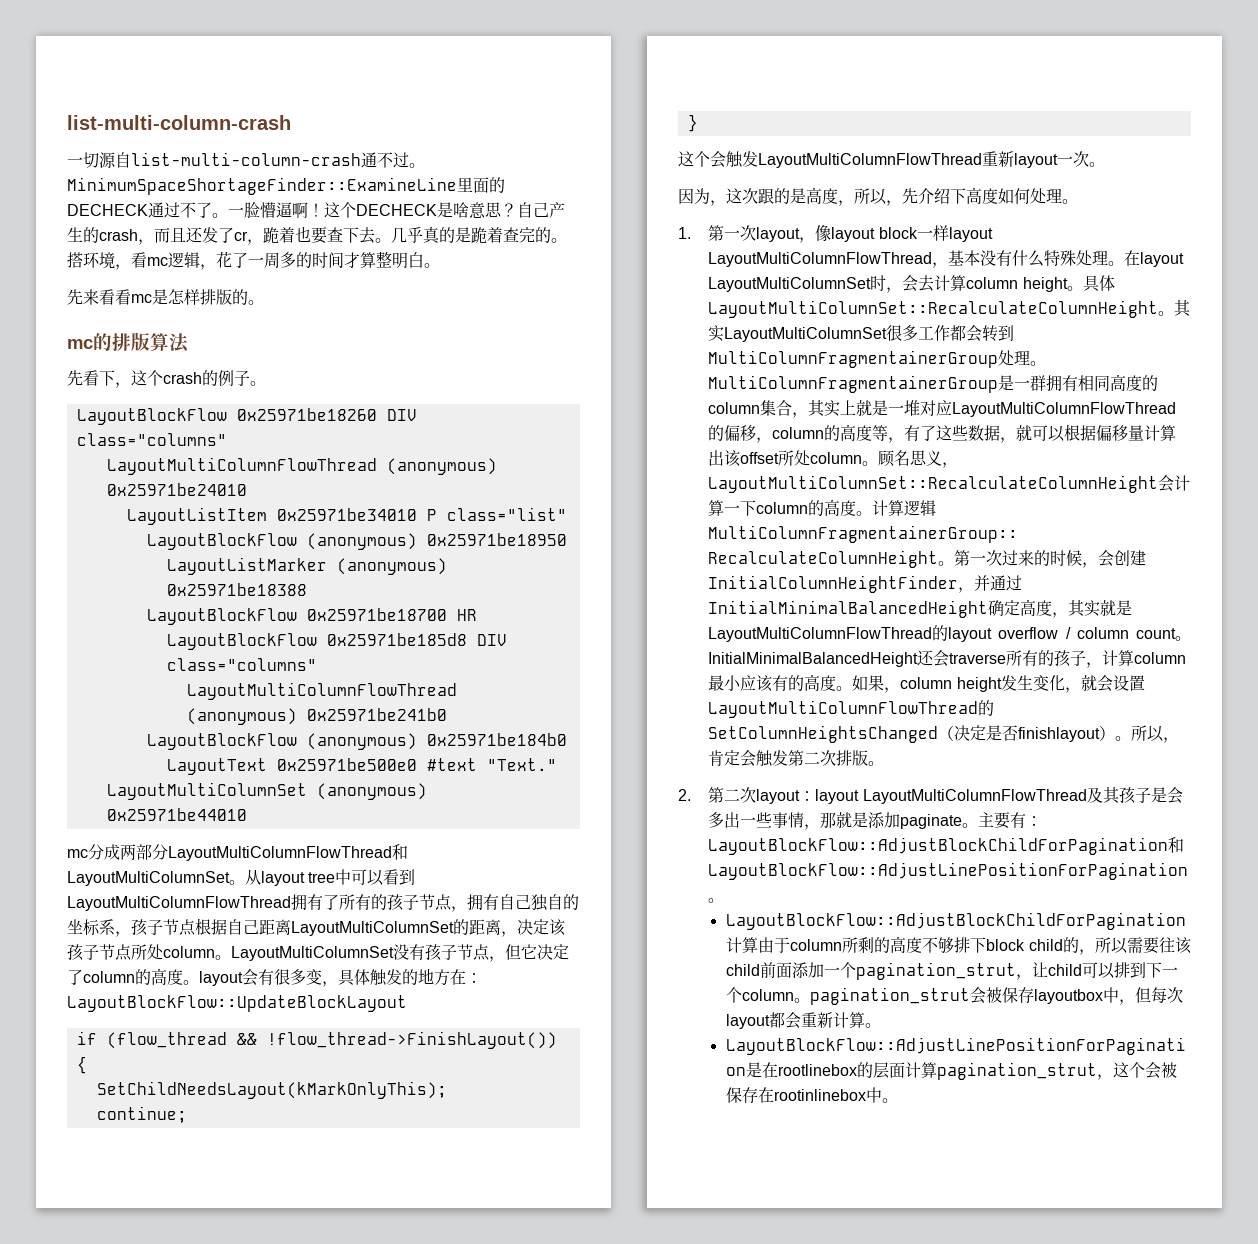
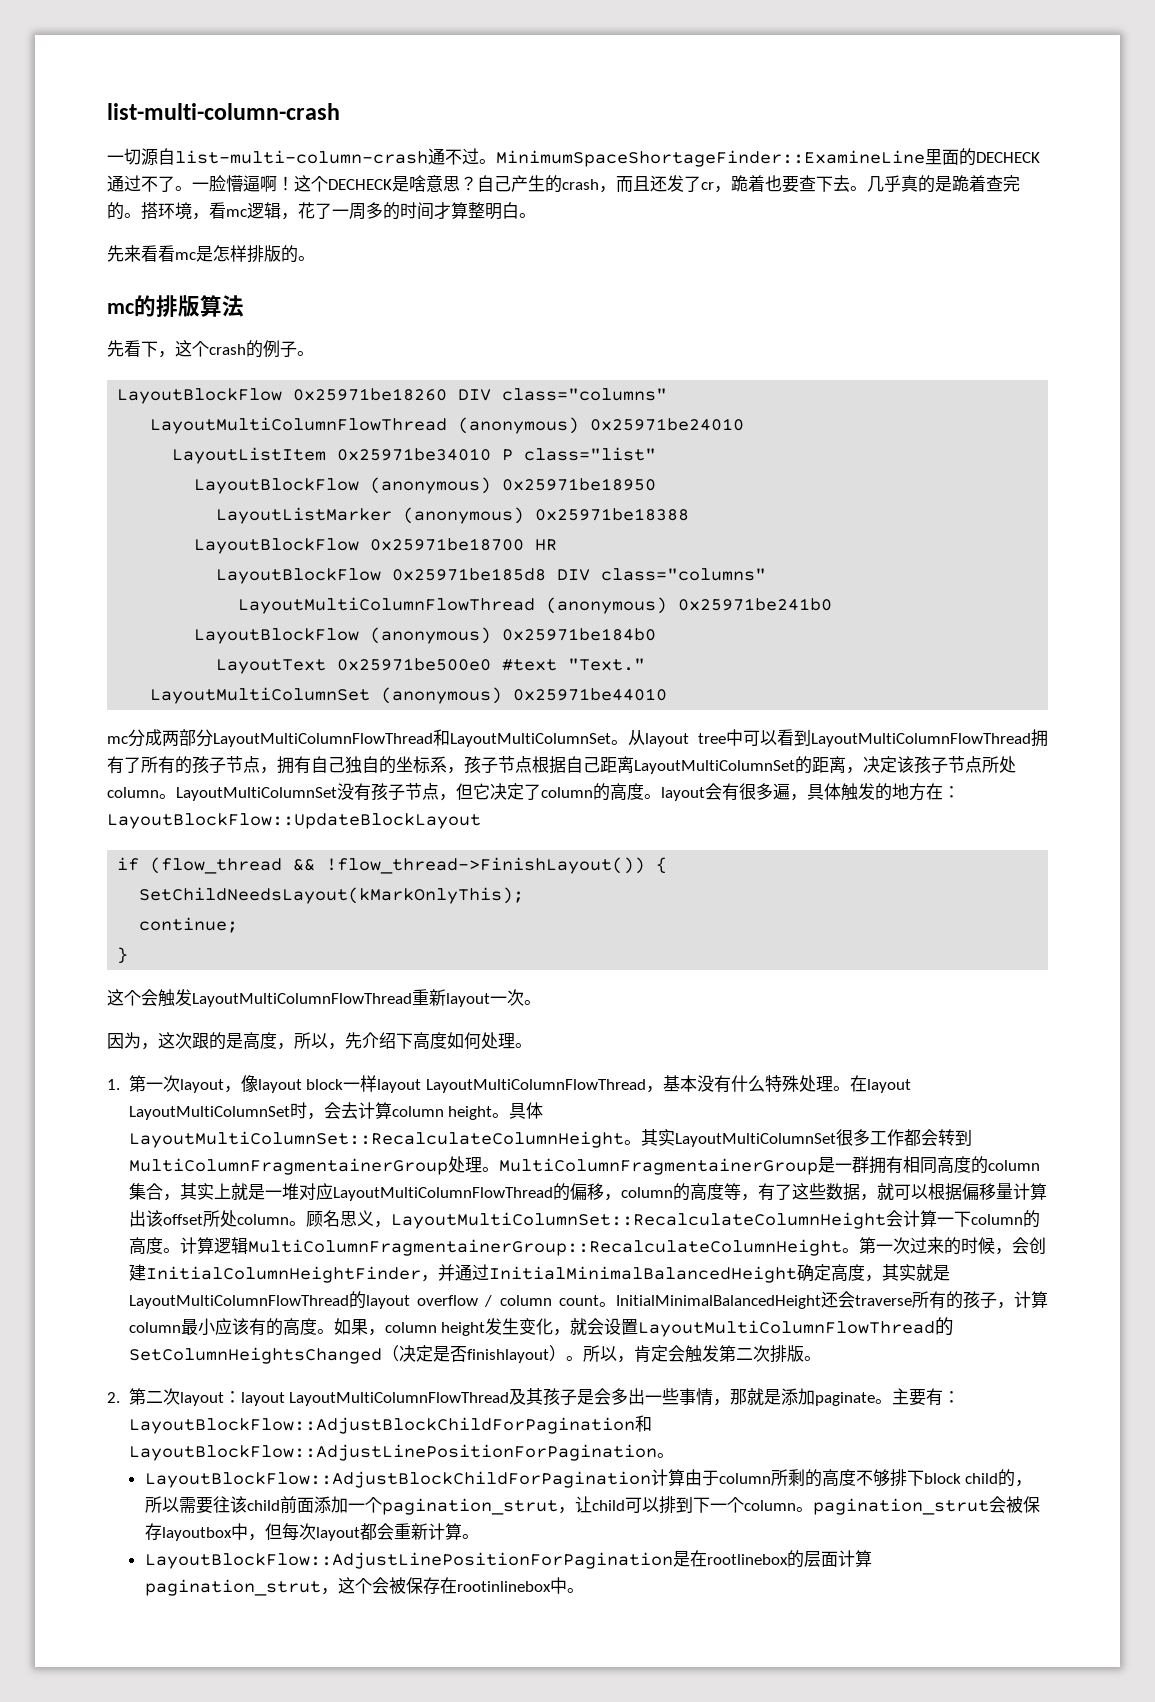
[306,969,322,985] 变 -> [773,783,790,800] 遍

